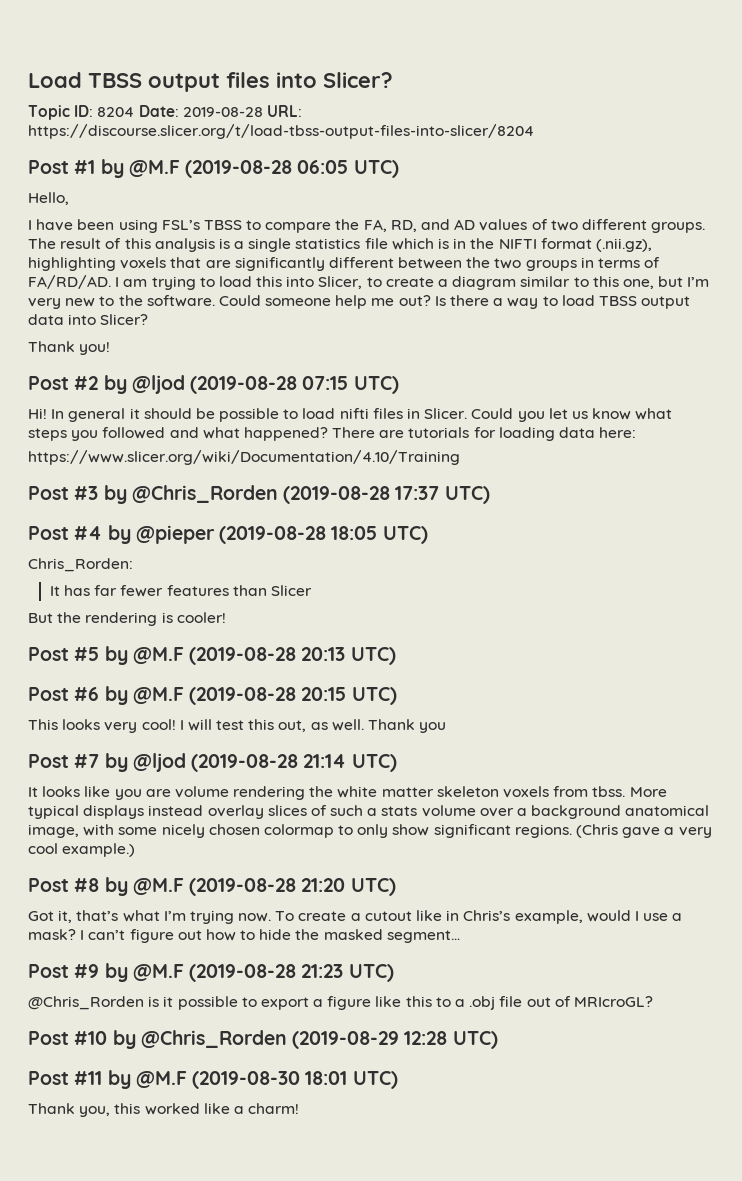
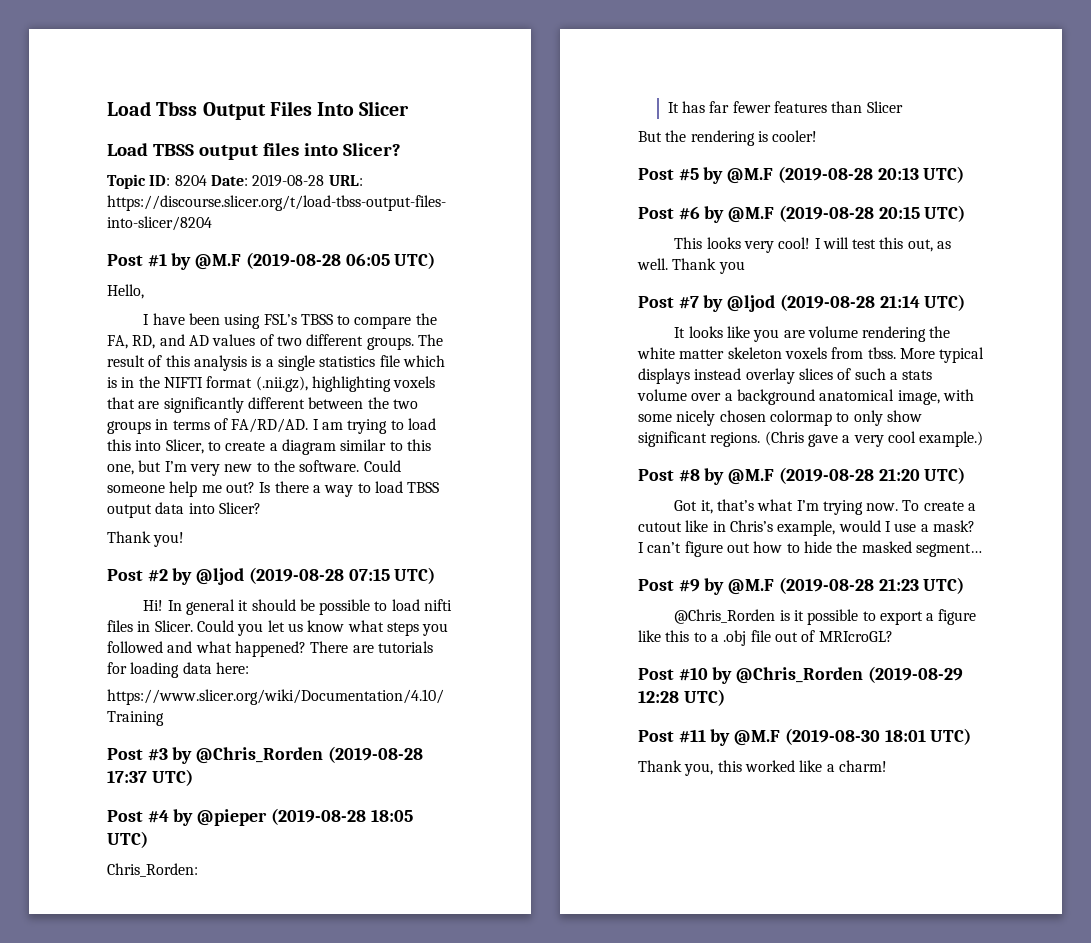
[28,72,82,88] Load -> [107,101,410,120] [107,143,148,156] Load Tbss Output Files Into Slicer // Load

